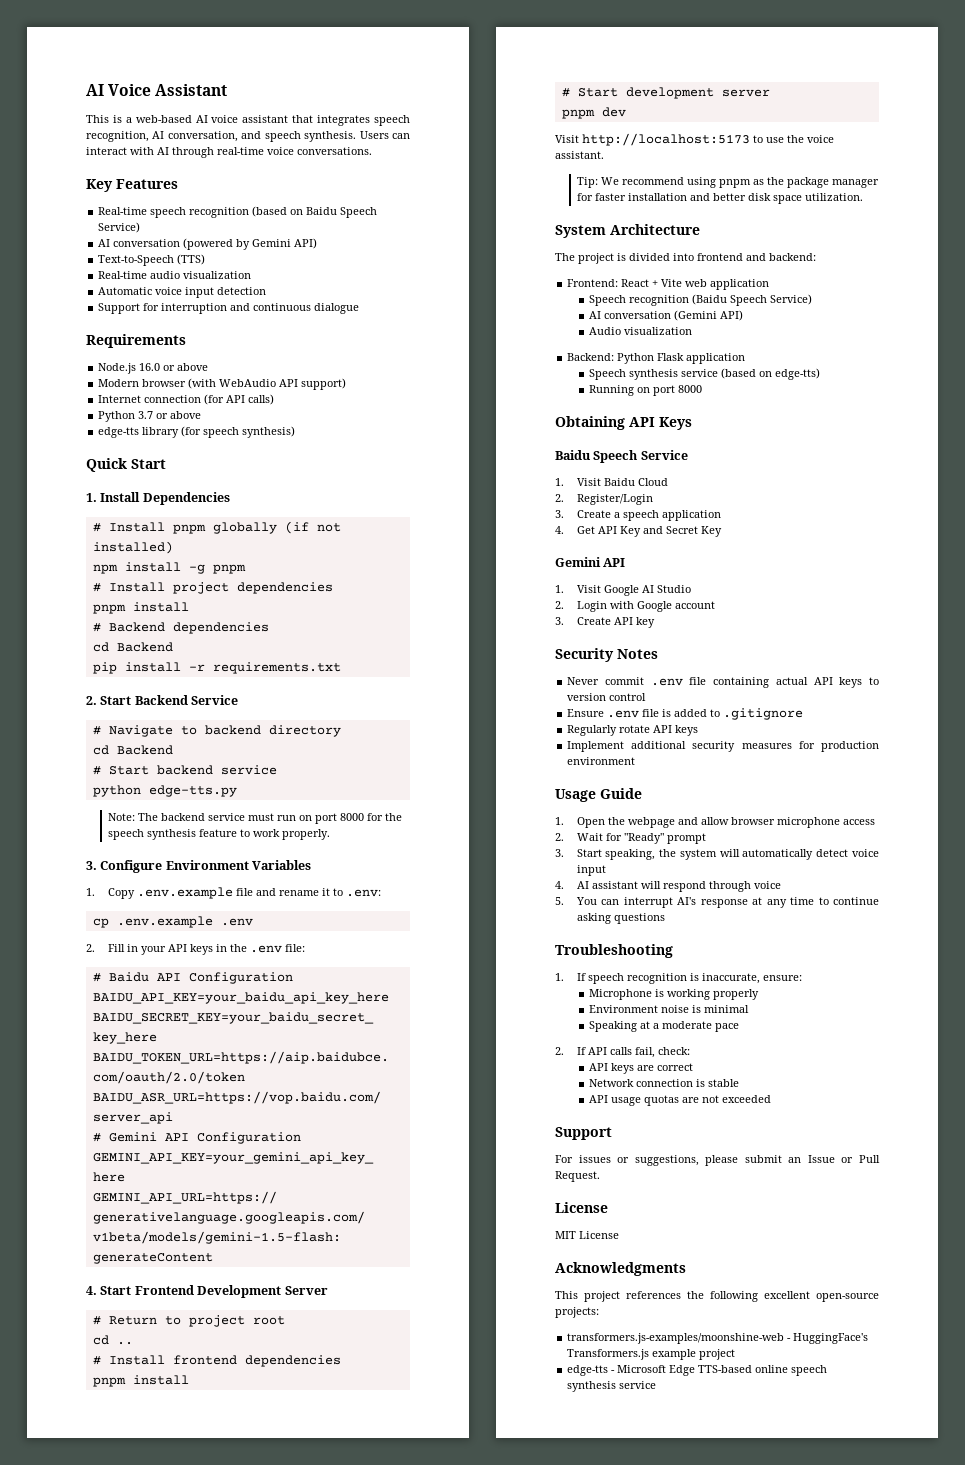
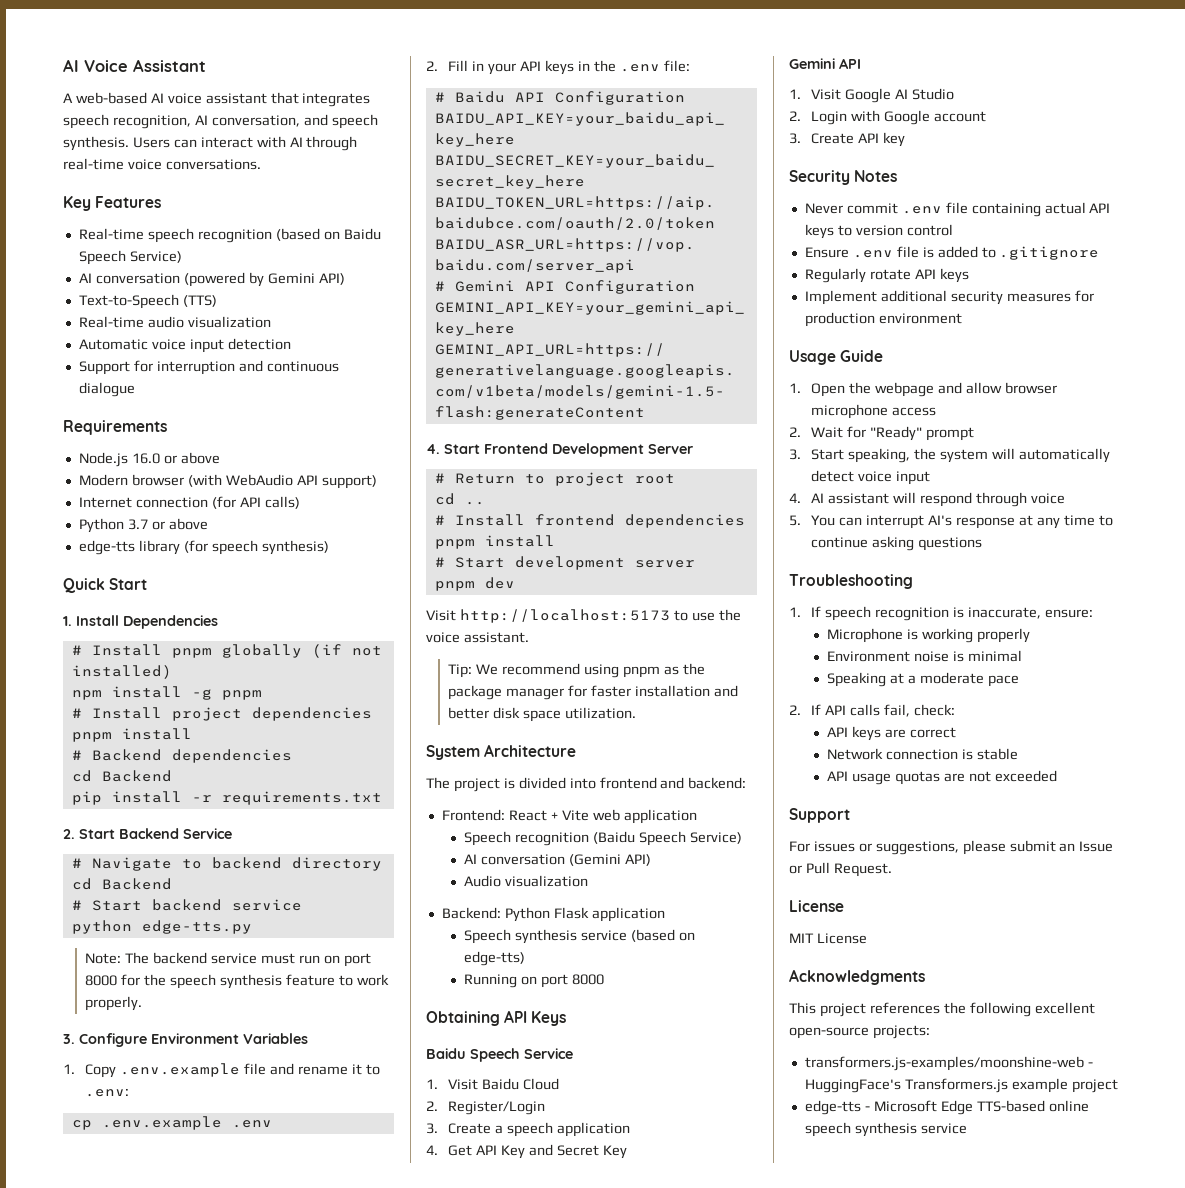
[86,115,132,123] This is a -> [63,93,73,103] A

